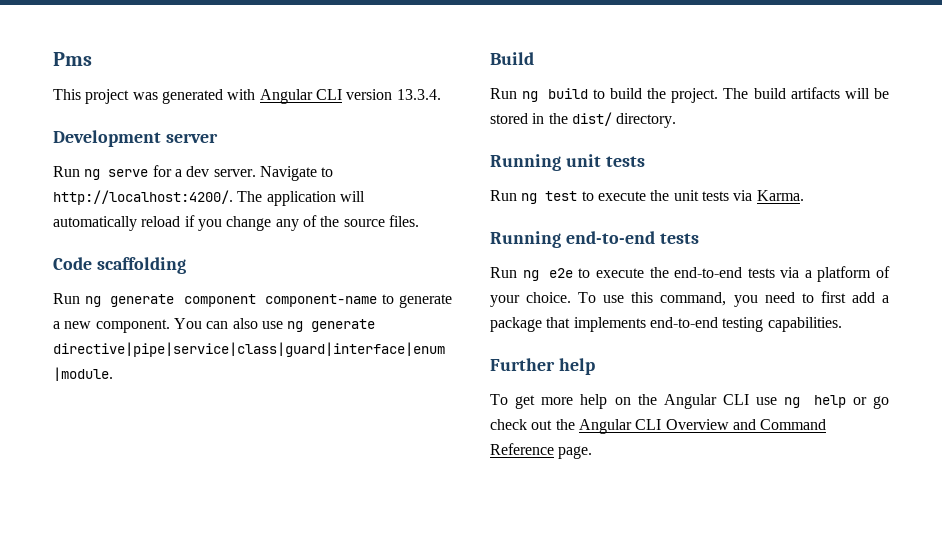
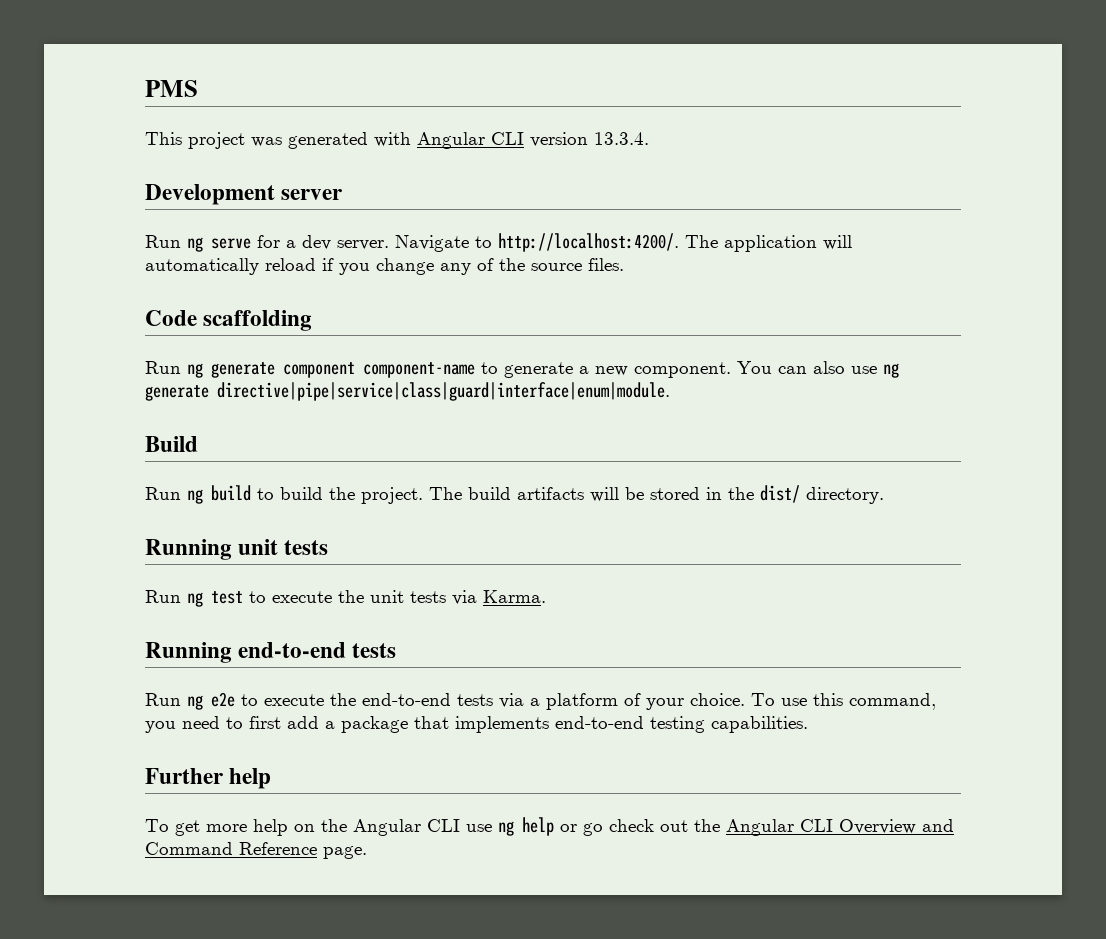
[53,52,92,66] Pms -> [145,80,198,97] PMS

